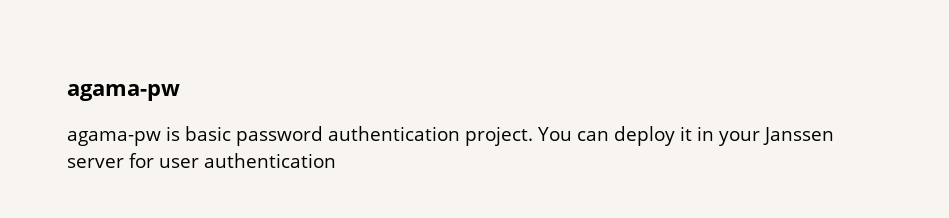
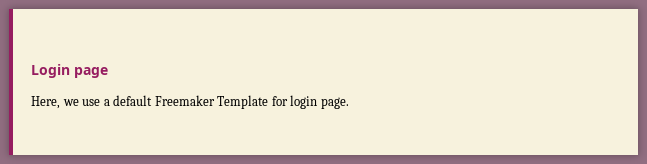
[67,84,180,101] [67,126,834,146] [67,153,336,168] agama-pw // agama-pw is basic password authentication project. You can deploy it in your Janssen server for user authentication -> [31,64,108,78] [31,95,349,109] Login page // Here, we use a default Freemaker Template for login page.

